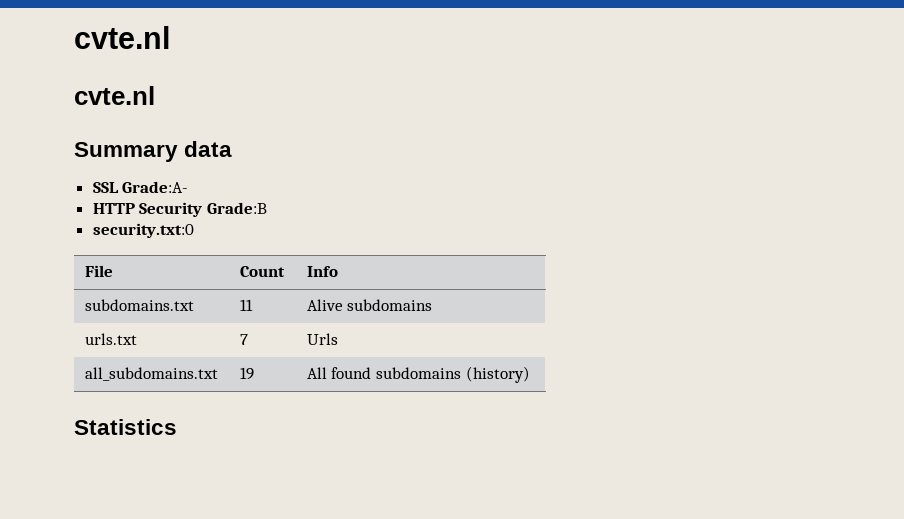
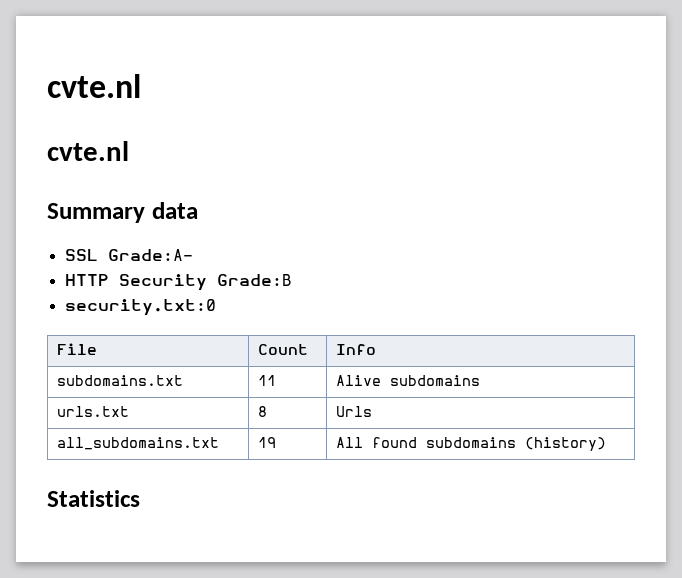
[239,334,248,345] 7 -> [257,406,267,417] 8

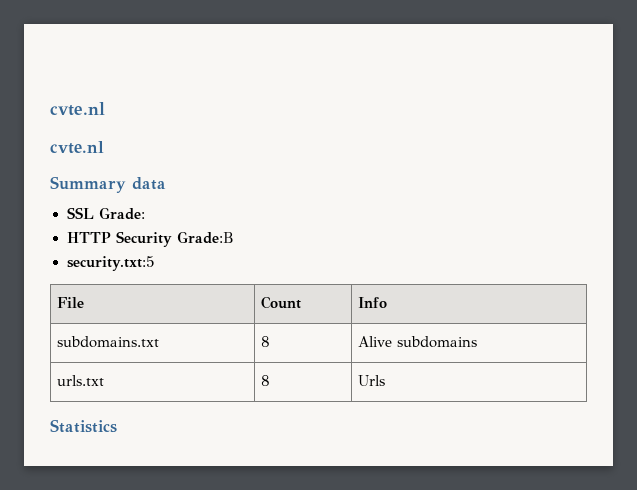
[107,249,193,261] Grade:A- -> [98,207,145,220] Grade:
[64,299,216,316] security.txt:0 -> [66,256,156,271] security.txt:5
[257,375,276,386] 11 -> [261,336,271,347] 8
[56,437,219,450] [257,437,276,448] [335,437,606,451] // all_subdomains.txt | 19 | All found subdomains (history) -> (386, 380) none

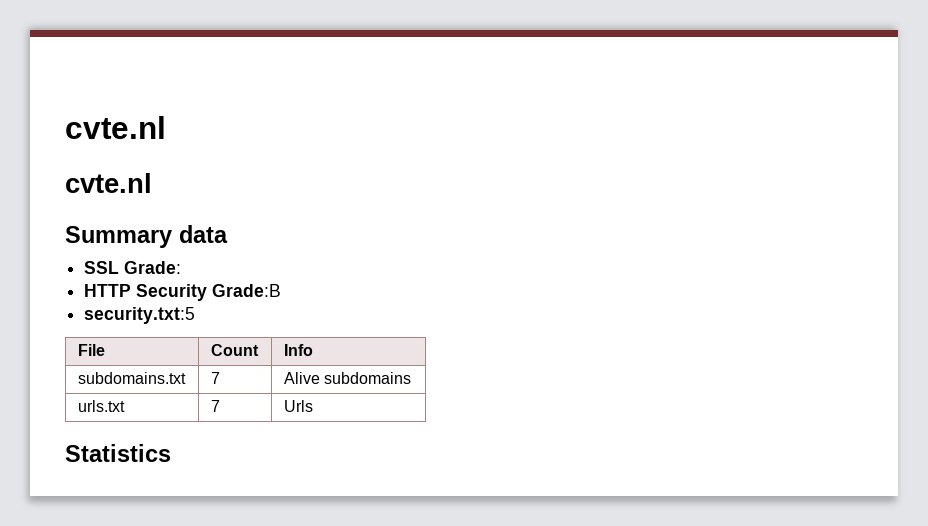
[261,336,271,347] 8 -> [210,372,220,384] 7
[261,375,271,386] 8 -> [210,400,220,412] 7

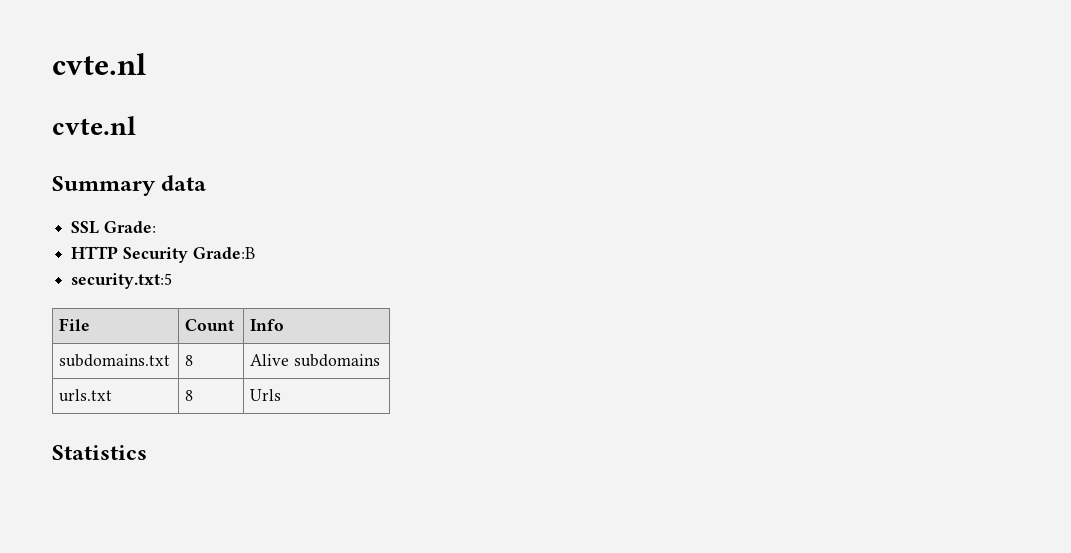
[210,372,220,384] 7 -> [185,355,194,366] 8
[210,400,220,412] 7 -> [185,390,194,401] 8

